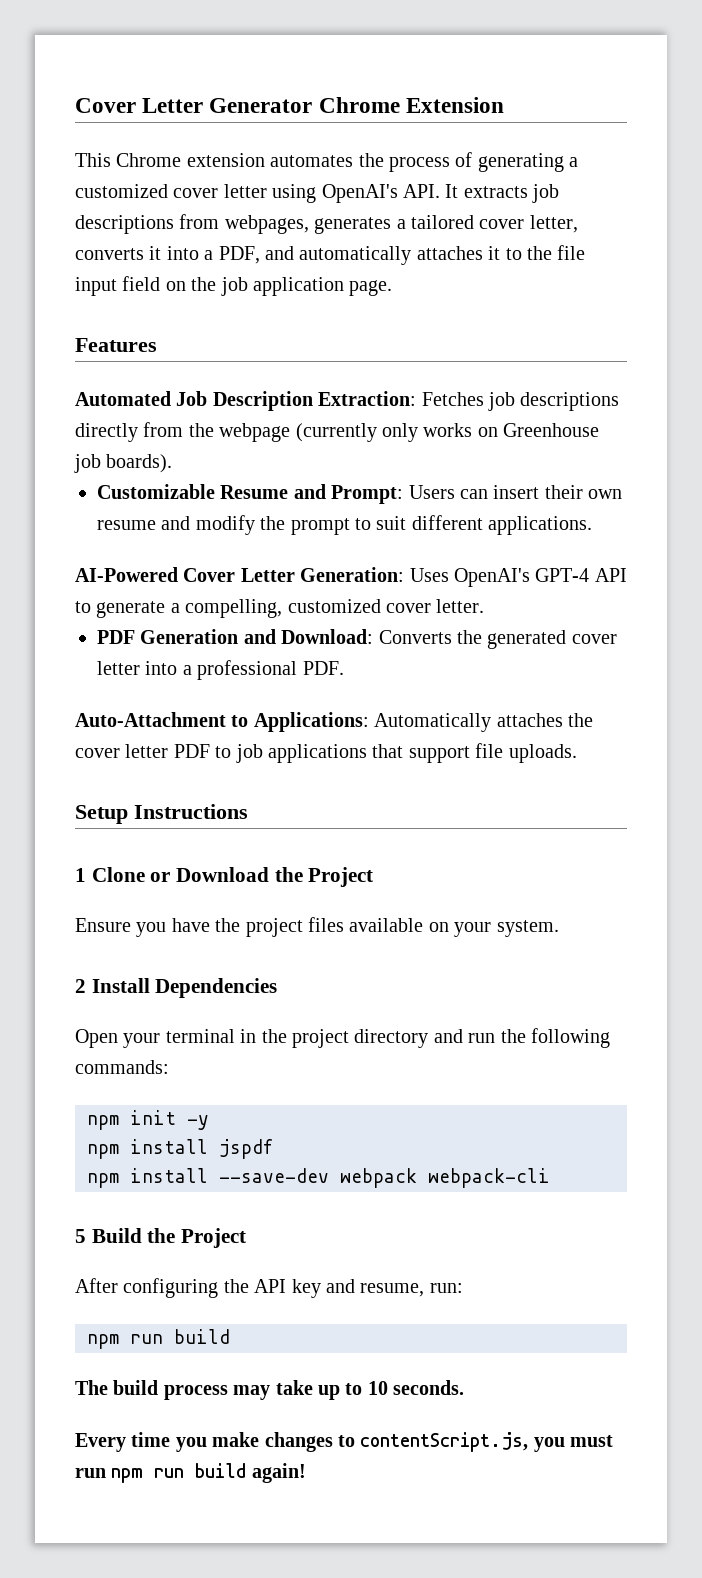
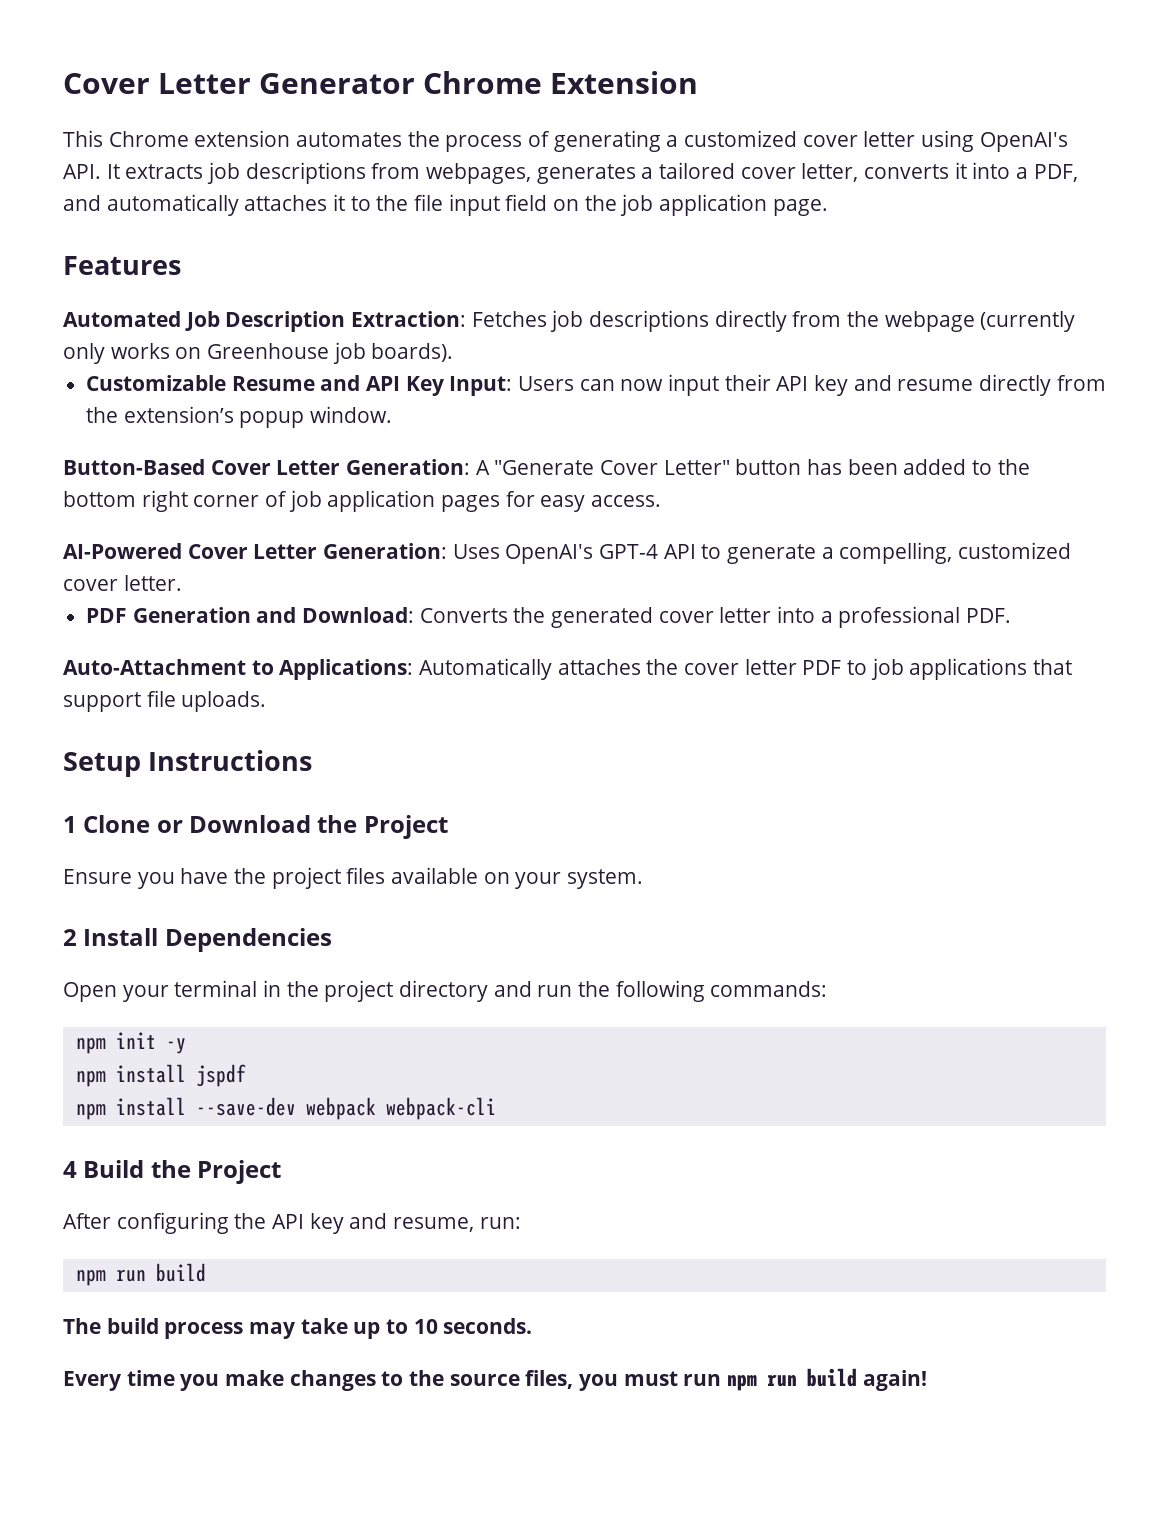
[331,485,623,504] [97,515,593,535] Prompt: Users can insert their own resume and modify the prompt to suit different applications. -> [366,374,1106,396] [86,406,393,428] [63,459,1030,475] [63,490,662,512] API Key Input: Users can now input their API key and resume directly from the extension’s popup window. // Button-Based Cover Letter Generation: A "Generate Cover Letter" button has been added to the bottom right corner of job application pages for easy access.
[75,1229,86,1243] 5 -> [63,1161,77,1178] 4
[360,1432,529,1452] contentScript.js, -> [409,1370,574,1389] the source files,

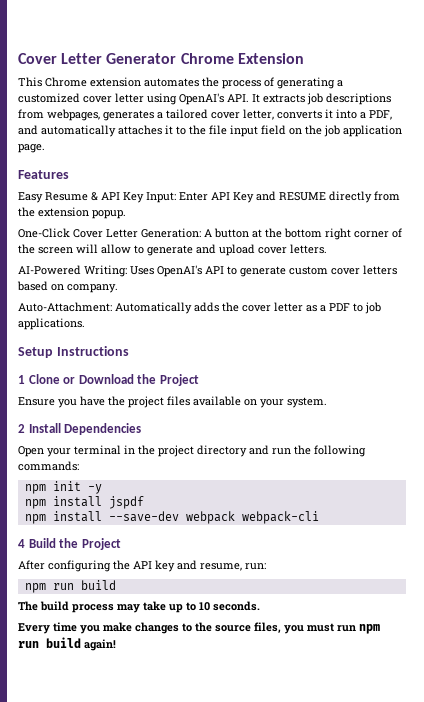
[63,310,1076,332] [63,342,454,364] [86,374,1106,396] [86,406,393,428] [63,459,993,475] Automated Job Description Extraction: Fetches job descriptions directly from the webpage (currently only works on Greenhouse job boards). // Customizable Resume and API Key Input: Users can now input their API key and resume directly from the extension’s popup window. // Button-Based Cover Letter Generation: A "Generate Cover Letter" button has been added to -> [18,191,400,203] [18,207,126,219] [18,228,262,238] Easy Resume & API Key Input: Enter API Key and RESUME directly from the extension popup. // One-Click Cover Letter Generation: A button at
[288,490,662,512] [63,543,448,559] job application pages for easy access. // AI-Powered Cover Letter Generation: -> [18,244,327,256] [18,265,127,277] the screen will allow to generate and upload cover letters. // AI-Powered Writing:
[599,544,659,559] GPT-4 -> (202, 271) none
[821,542,1072,564] [63,575,182,591] [86,606,1012,628] [63,658,641,680] a compelling, customized cover letter. // PDF Generation and Download: Converts the generated cover letter into a professional PDF. // Auto-Attachment to Applications: Automatically attaches -> [289,265,397,275] [17,281,118,293] [18,302,219,314] custom cover letters based on company. // Auto-Attachment: Automatically adds
(797, 667) none -> [306,305,326,312] as a
[909,658,1073,680] [63,690,267,712] applications that support file uploads. -> [18,318,85,330] applications.

